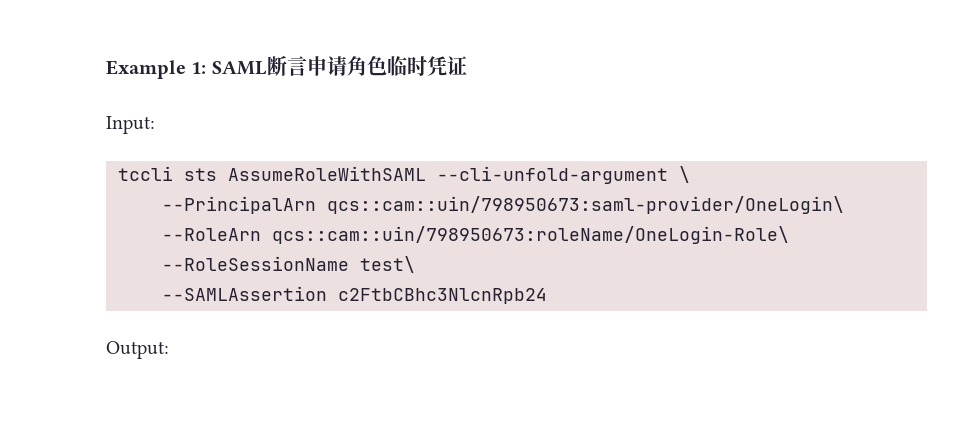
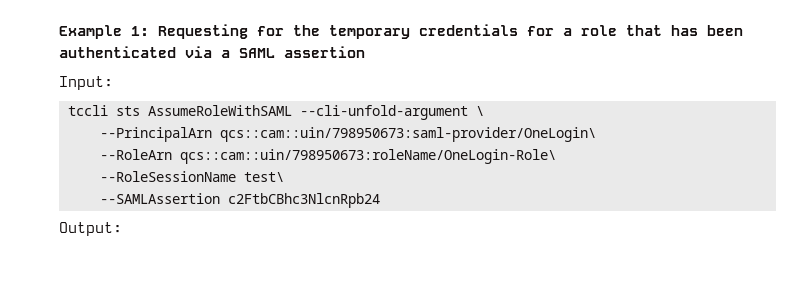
[211,55,467,76] SAML断言申请角色临时凭证 -> [158,24,743,39] [59,46,365,58] Requesting for the temporary credentials for a role that has been authenticated via a SAML assertion

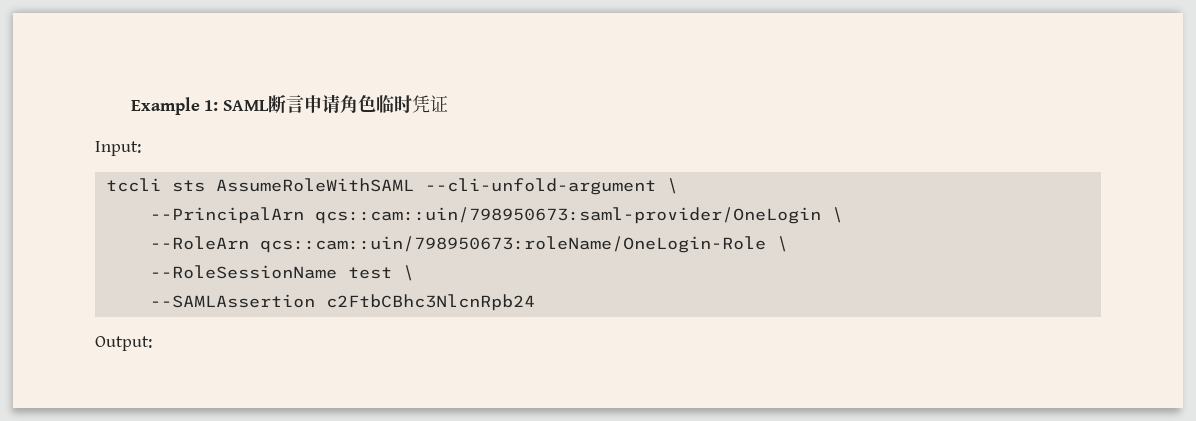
[158,24,743,39] [59,46,365,58] Requesting for the temporary credentials for a role that has been authenticated via a SAML assertion -> [223,94,449,114] SAML断言申请角色临时凭证
[219,127,596,142] qcs::cam::uin/798950673:saml-provider/OneLogin\ -> [314,207,843,224] qcs::cam::uin/798950673:saml-provider/OneLogin \
[179,149,556,164] qcs::cam::uin/798950673:roleName/OneLogin-Role\ -> [259,236,788,253] qcs::cam::uin/798950673:roleName/OneLogin-Role \
[243,172,284,182] test\ -> [347,265,414,281] test \

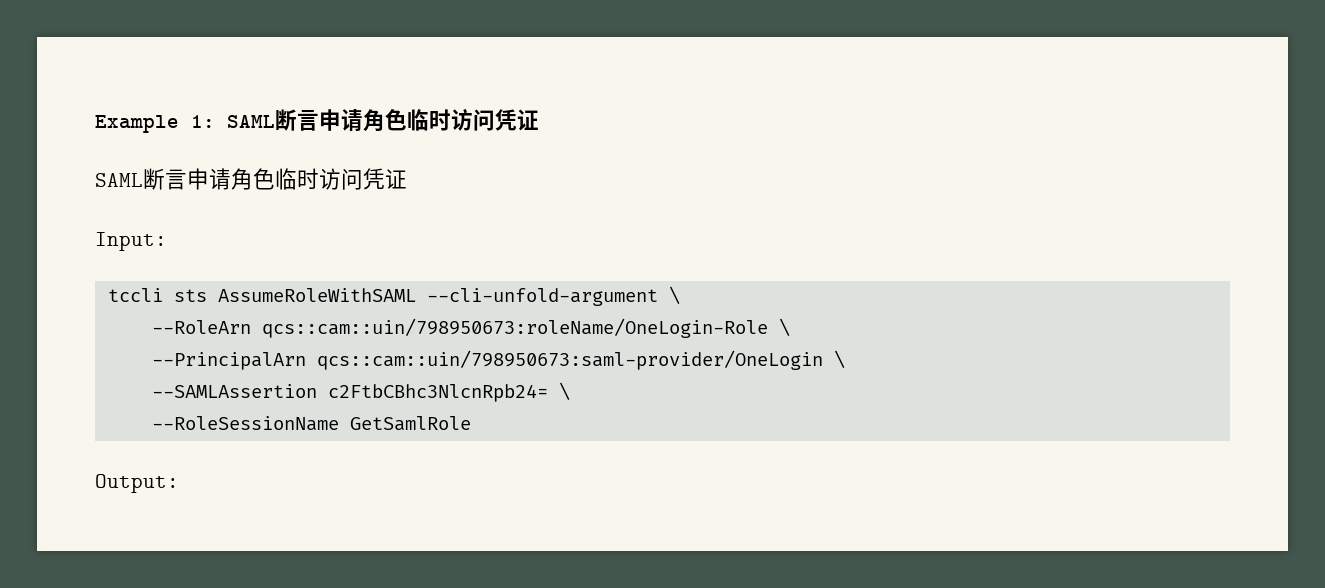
(413, 104) none -> [451,109,539,131] [95,168,363,190] 访问凭证 // SAML断言申请角色临时访问
(678, 186) none -> [151,318,790,338] // --RoleArn qcs::cam::uin/798950673:roleName/OneLogin-Role \
[149,236,766,253] --RoleArn qcs::cam::uin/798950673:roleName/OneLogin-Role -> [151,384,548,402] --SAMLAssertion c2FtbCBhc3NlcnRpb24=
[347,265,414,281] [149,294,535,311] test \ // --SAMLAssertion c2FtbCBhc3NlcnRpb24 -> [349,416,471,431] GetSamlRole

